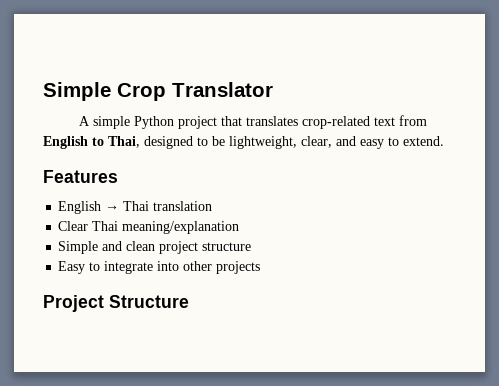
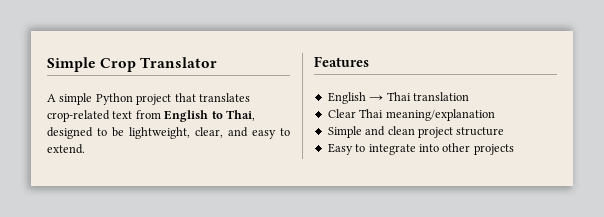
[43,295,189,312] // Project Structure -> (514, 149) none

